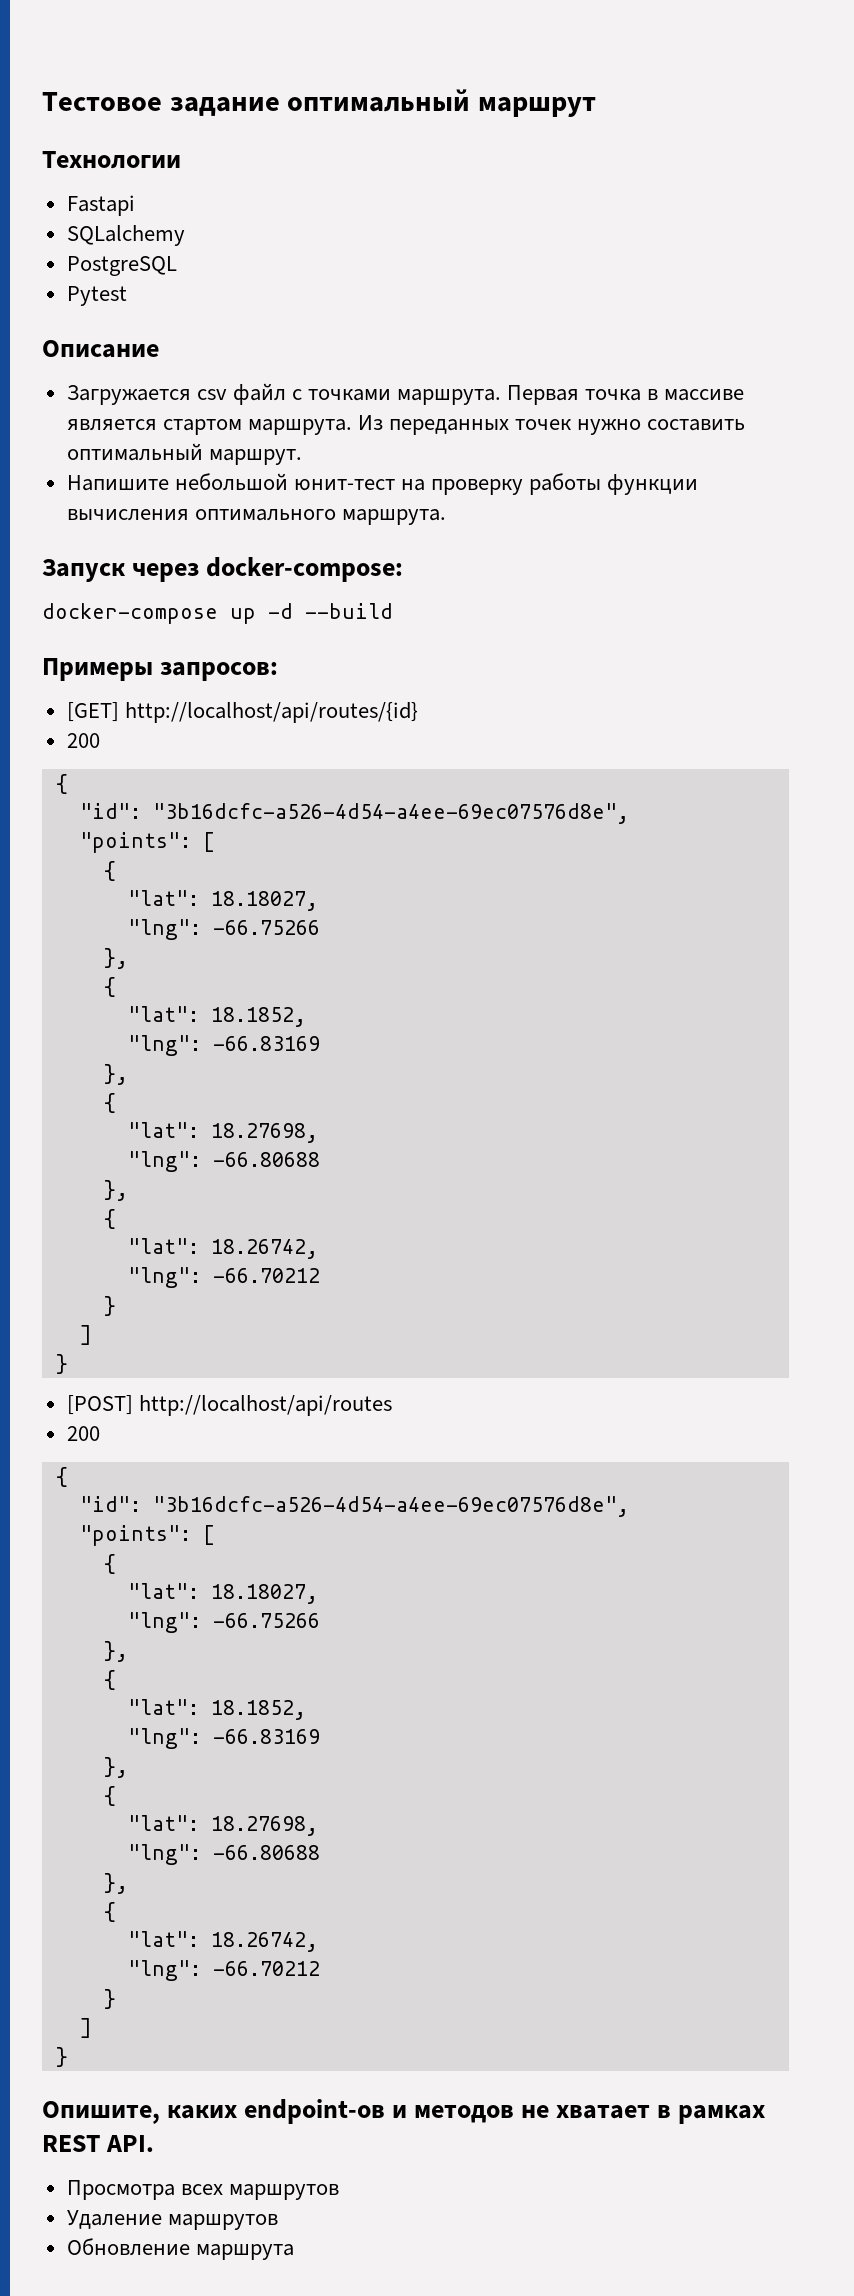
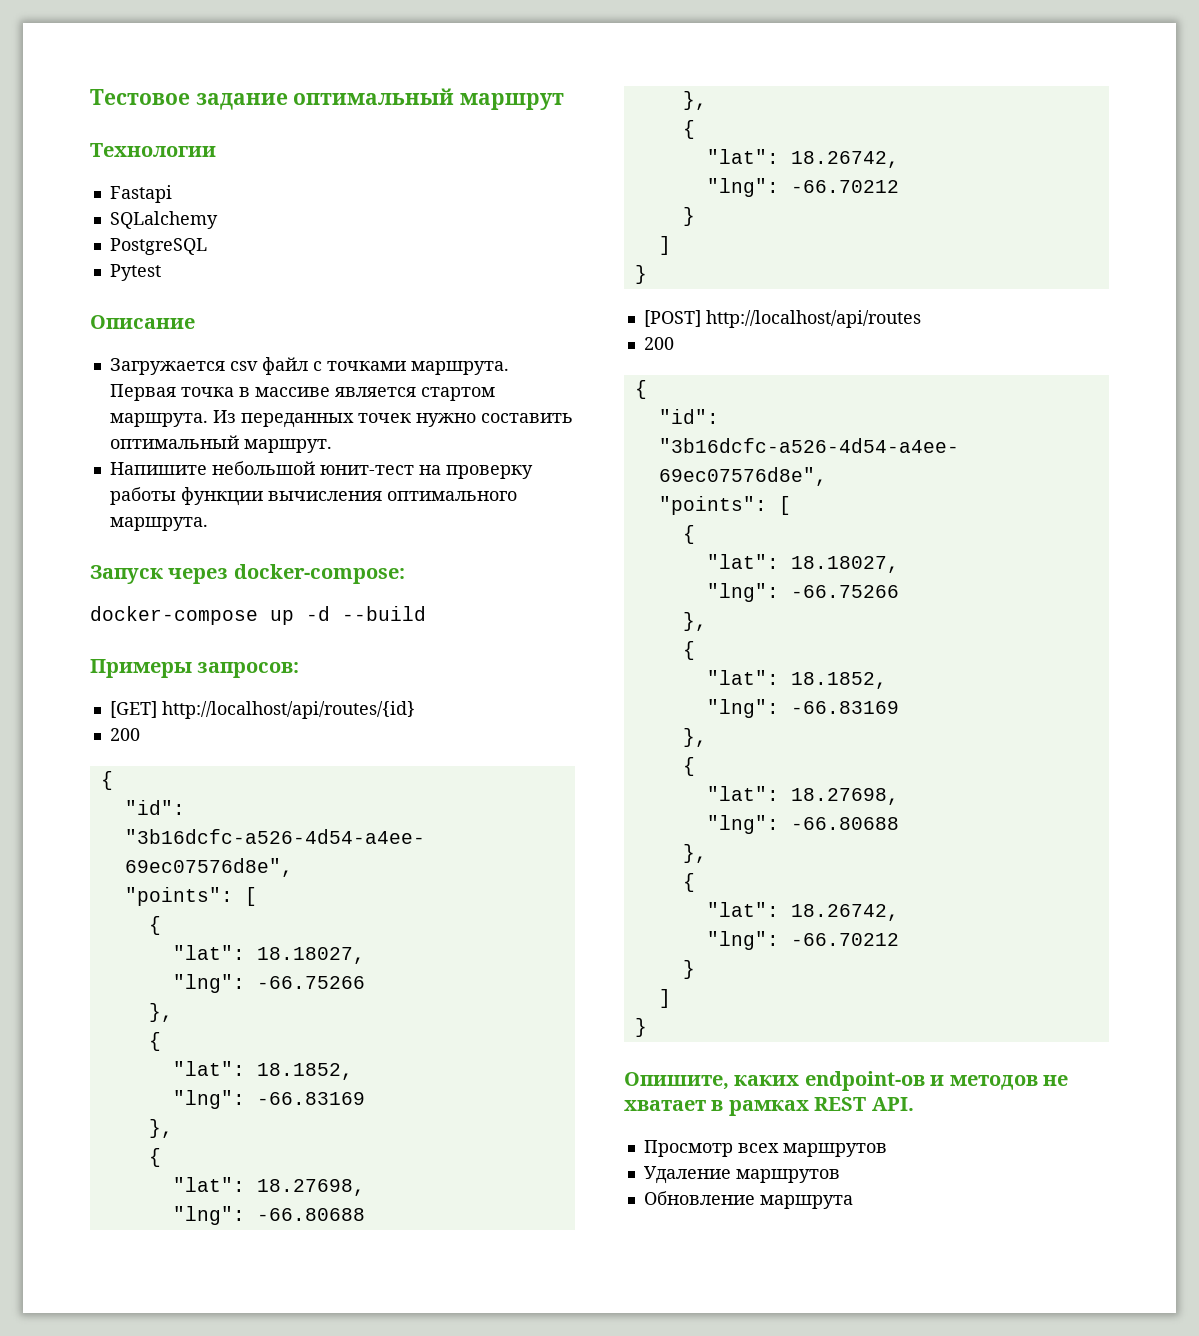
[66,2180,175,2200] Просмотра -> [643,1140,733,1157] Просмотр

